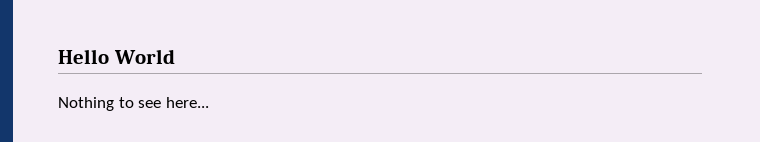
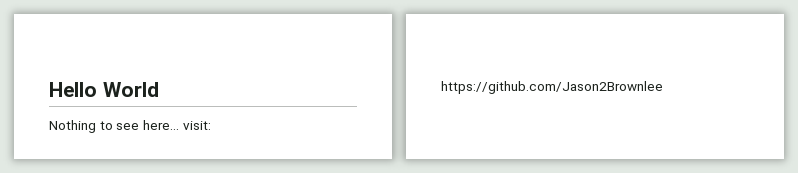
(209, 102) none -> [182,121,211,130] [441,81,663,94] visit: https://github.com/Jason2Brownlee

